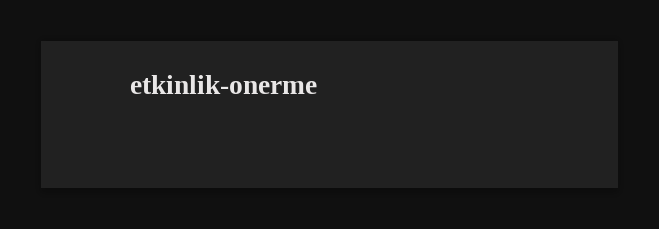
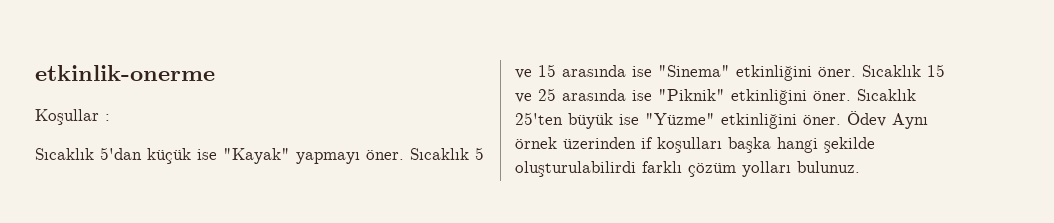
(317, 84) none -> [35,109,110,125] [35,147,484,164] [515,64,945,81] [515,88,916,105] [515,111,928,129] [515,137,875,153] [515,161,860,177] // Koşullar : // Sıcaklık 5'dan küçük ise "Kayak" yapmayı öner. Sıcaklık 5 ve 15 arasında ise "Sinema" etkinliğini öner. Sıcaklık 15 ve 25 arasında ise "Piknik" etkinliğini öner. Sıcaklık 25'ten büyük ise "Yüzme" etkinliğini öner. Ödev Aynı örnek üzerinden if koşulları başka hangi şekilde oluşturulabilirdi farklı çözüm yolları bulunuz.

